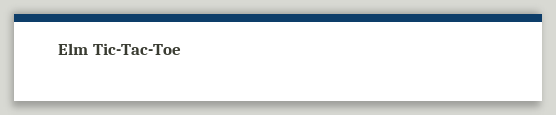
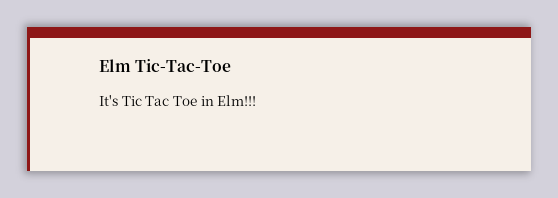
(181, 49) none -> [99,95,257,106] // It's Tic Tac Toe in Elm!!!

